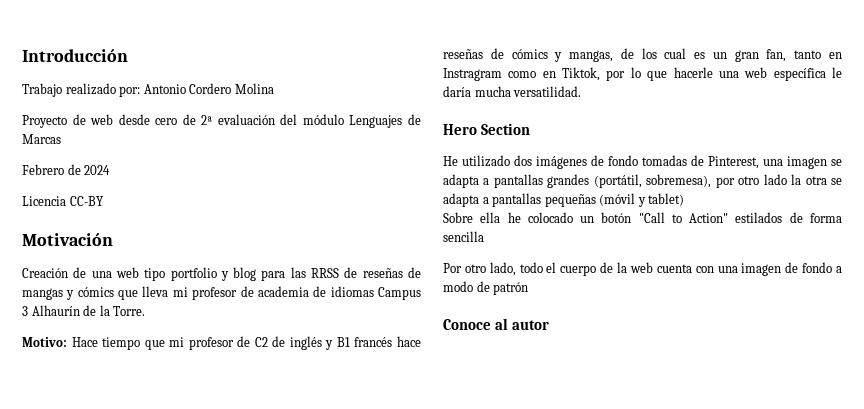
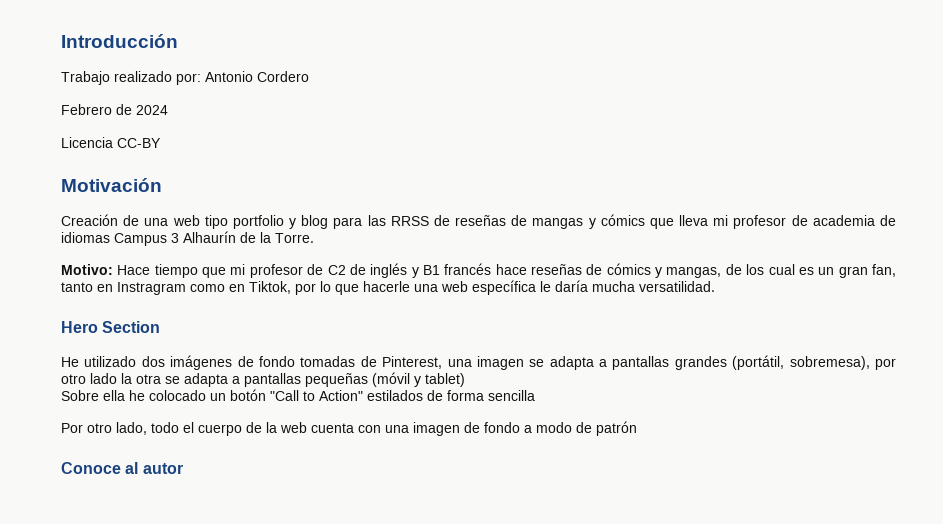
[234,83,274,94] [22,114,421,128] [22,134,61,144] Molina // Proyecto de web desde cero de 2ª evaluación del módulo Lenguajes de Marcas -> (309, 76) none

